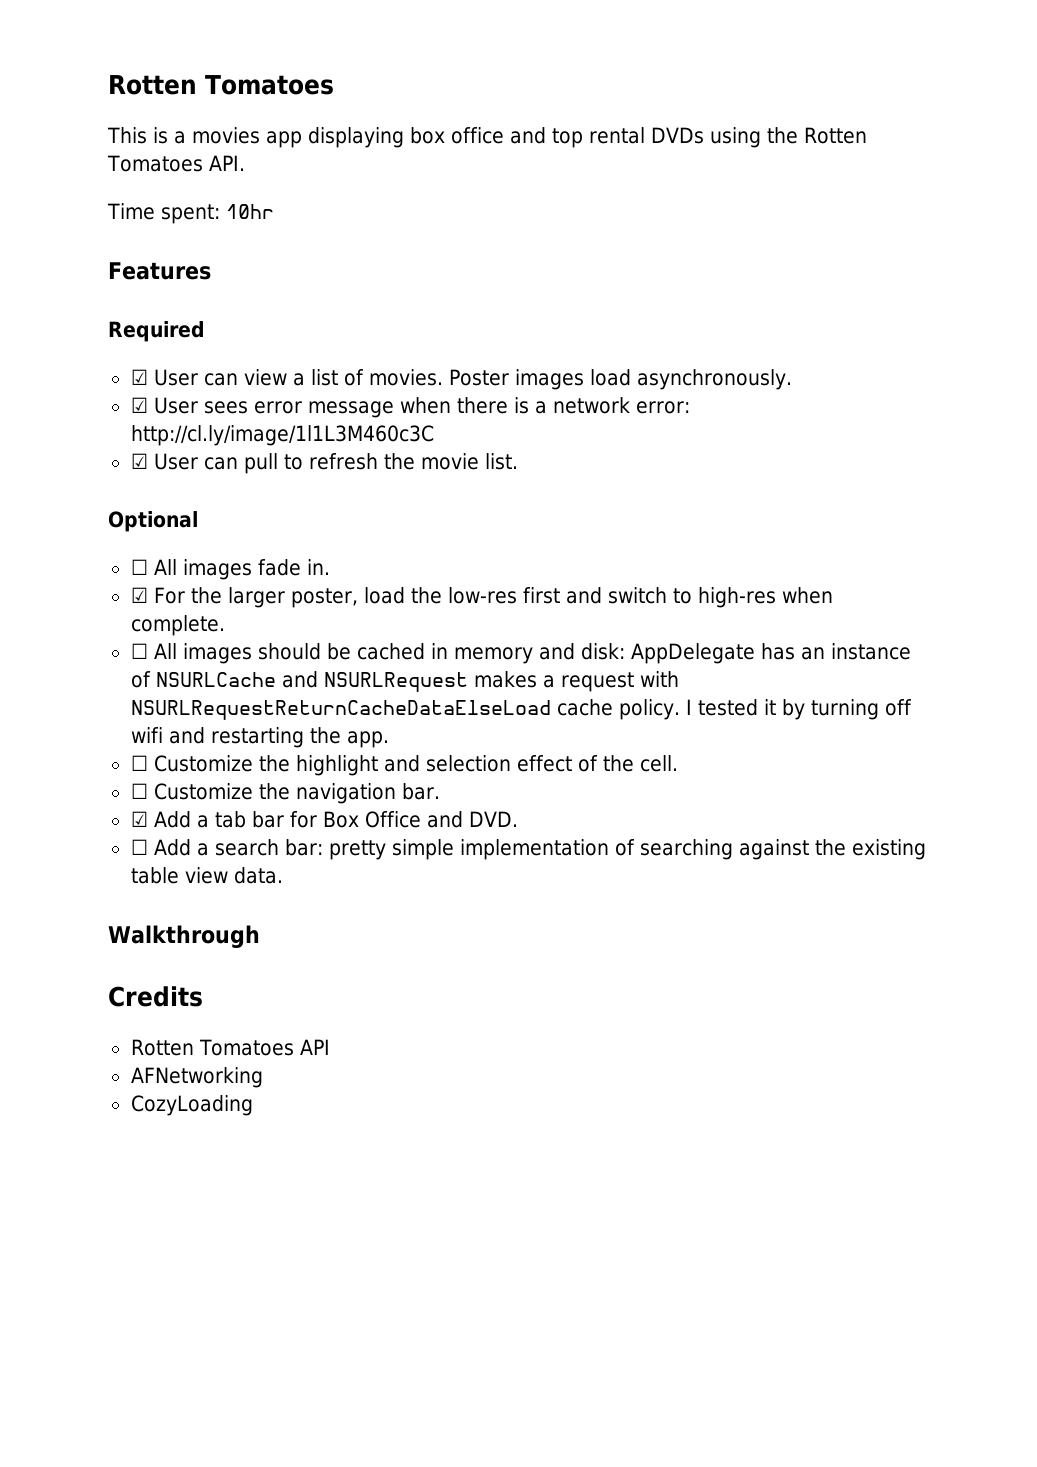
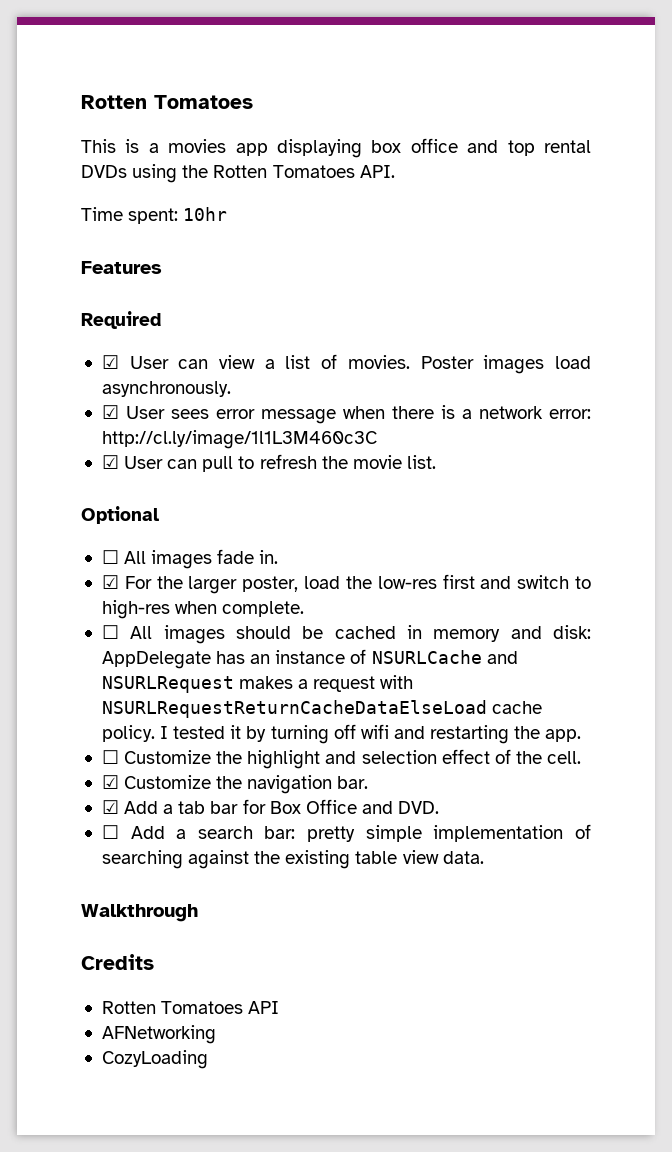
[130,783,148,799] ☐ -> [101,775,119,789] ☑

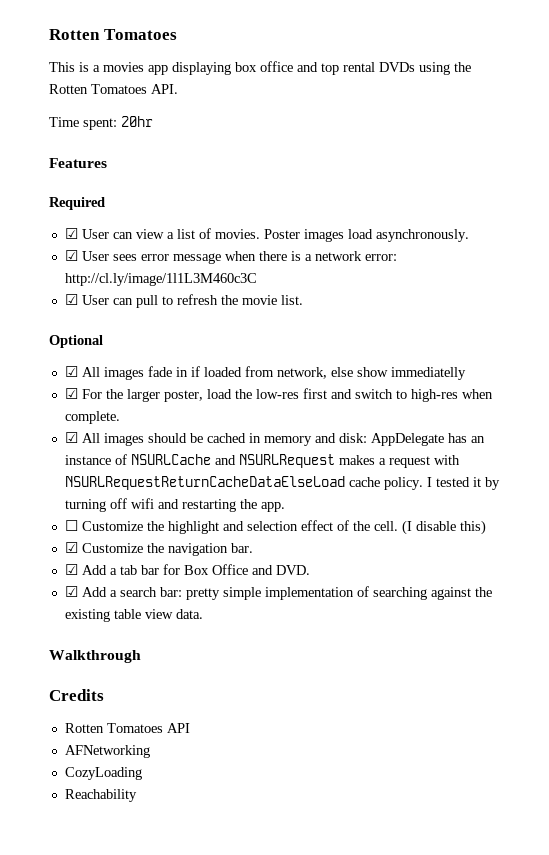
[183,207,228,221] 10hr -> [121,116,153,127] 20hr
[101,550,119,564] ☐ -> [64,366,78,377] ☑
[259,550,279,564] in. -> [175,366,466,380] in if loaded from network, else show immediatelly
[101,625,119,639] ☐ -> [64,432,78,443] ☑
(582, 757) none -> [401,520,486,535] (I disable this)
[101,825,119,839] ☐ -> [64,586,78,597] ☑
(208, 1059) none -> [64,789,137,802] // Reachability

